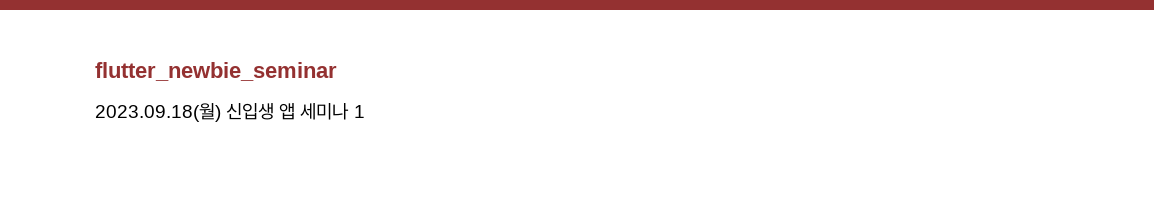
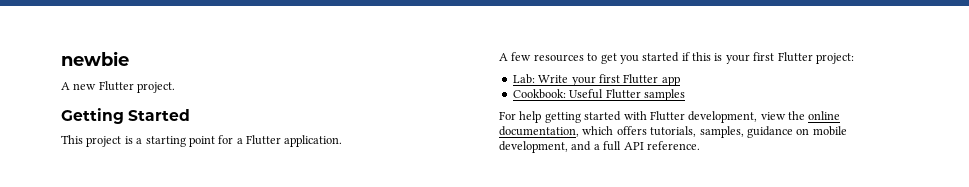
[95,62,337,81] [95,103,365,122] flutter_newbie_seminar // 2023.09.18(월) 신입생 앱 세미나 1 -> [61,51,129,66] [61,81,176,93] [61,108,191,124] [61,135,343,147] [499,52,854,64] [512,74,680,86] [512,89,685,101] [499,111,841,123] [499,126,847,138] [499,141,700,153] newbie // A new Flutter project. // Getting Started // This project is a starting point for a Flutter application. // A few resources to get you started if this is your first Flutter project: // Lab: Write your first Flutter app // Cookbook: Useful Flutter samples // For help getting started with Flutter development, view the online documentation, which offers tutorials, samples, guidance on mobile development, and a full API reference.

